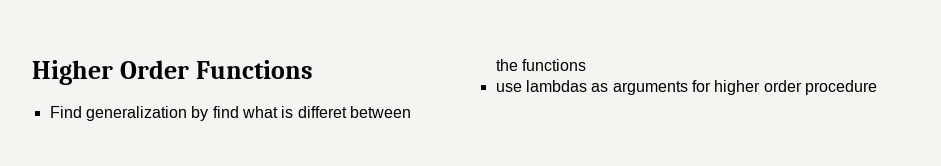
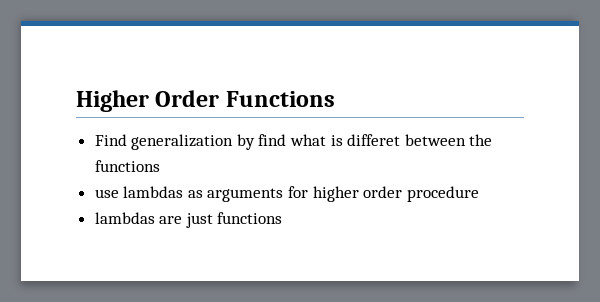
(877, 87) none -> [94,212,283,228] // lambdas are just functions

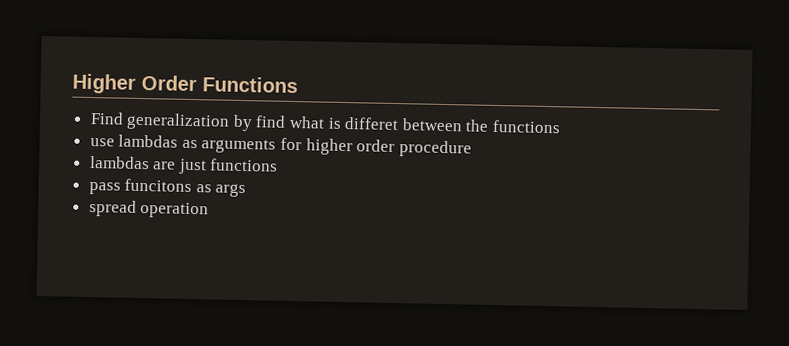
(283, 218) none -> [88,178,247,198] [88,199,210,219] // pass funcitons as args // spread operation

